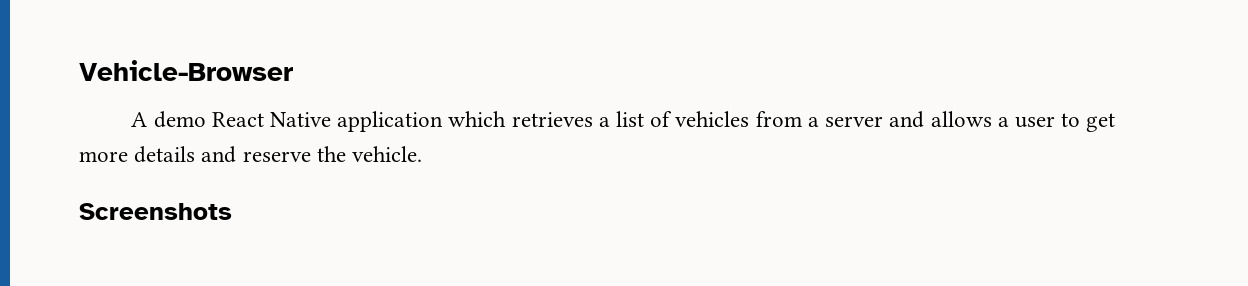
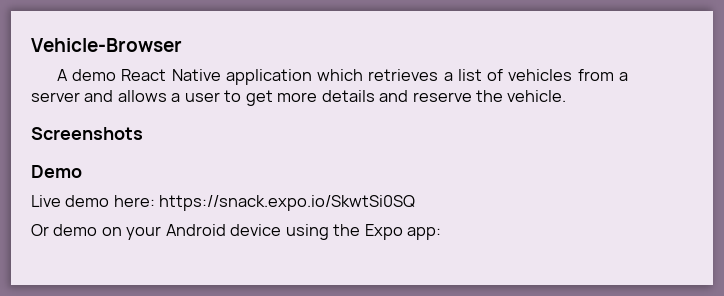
(232, 211) none -> [31,165,82,178] [31,195,416,211] [31,224,442,240] // Demo // Live demo here: https://snack.expo.io/SkwtSi0SQ // Or demo on your Android device using the Expo app:

